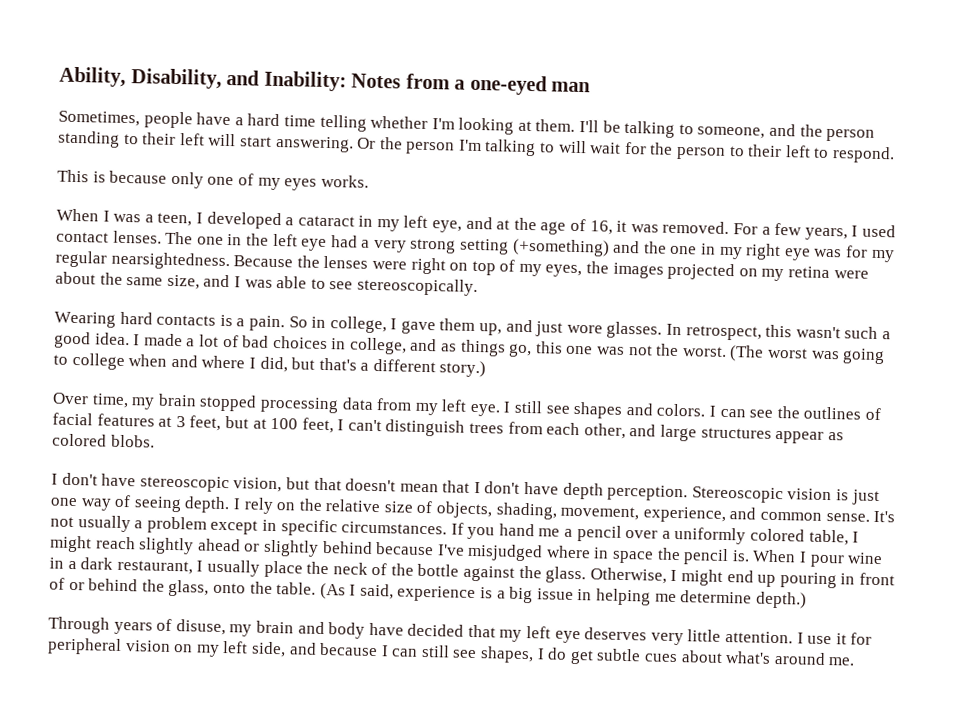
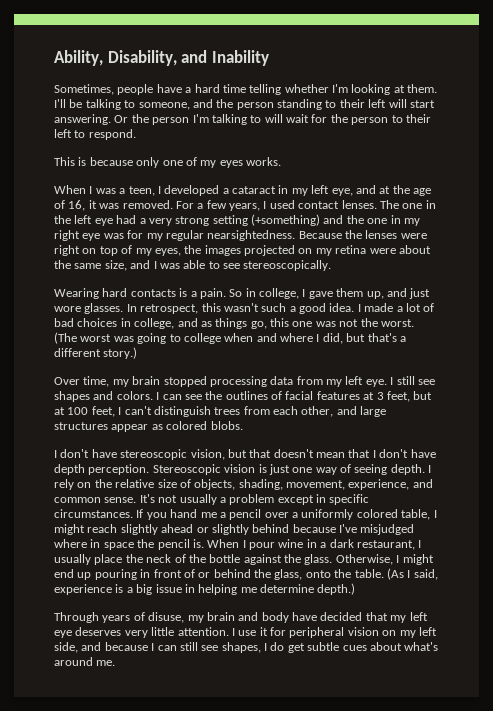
[263,70,592,96] Inability: Notes from a one-eyed man -> [211,50,269,66] Inability

